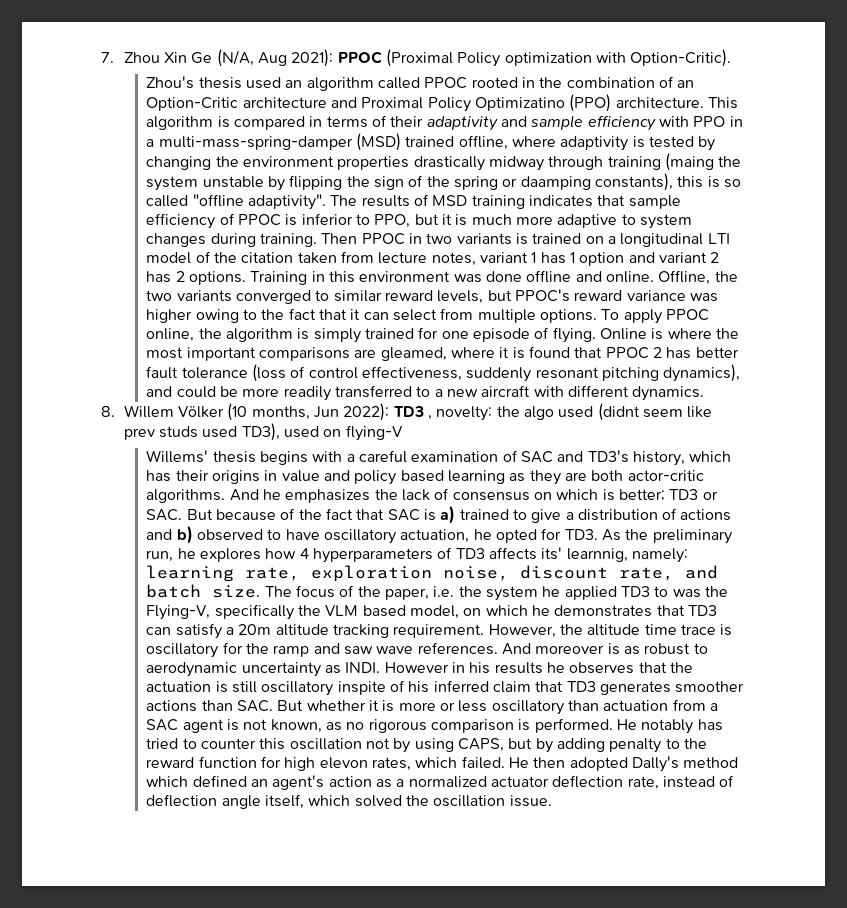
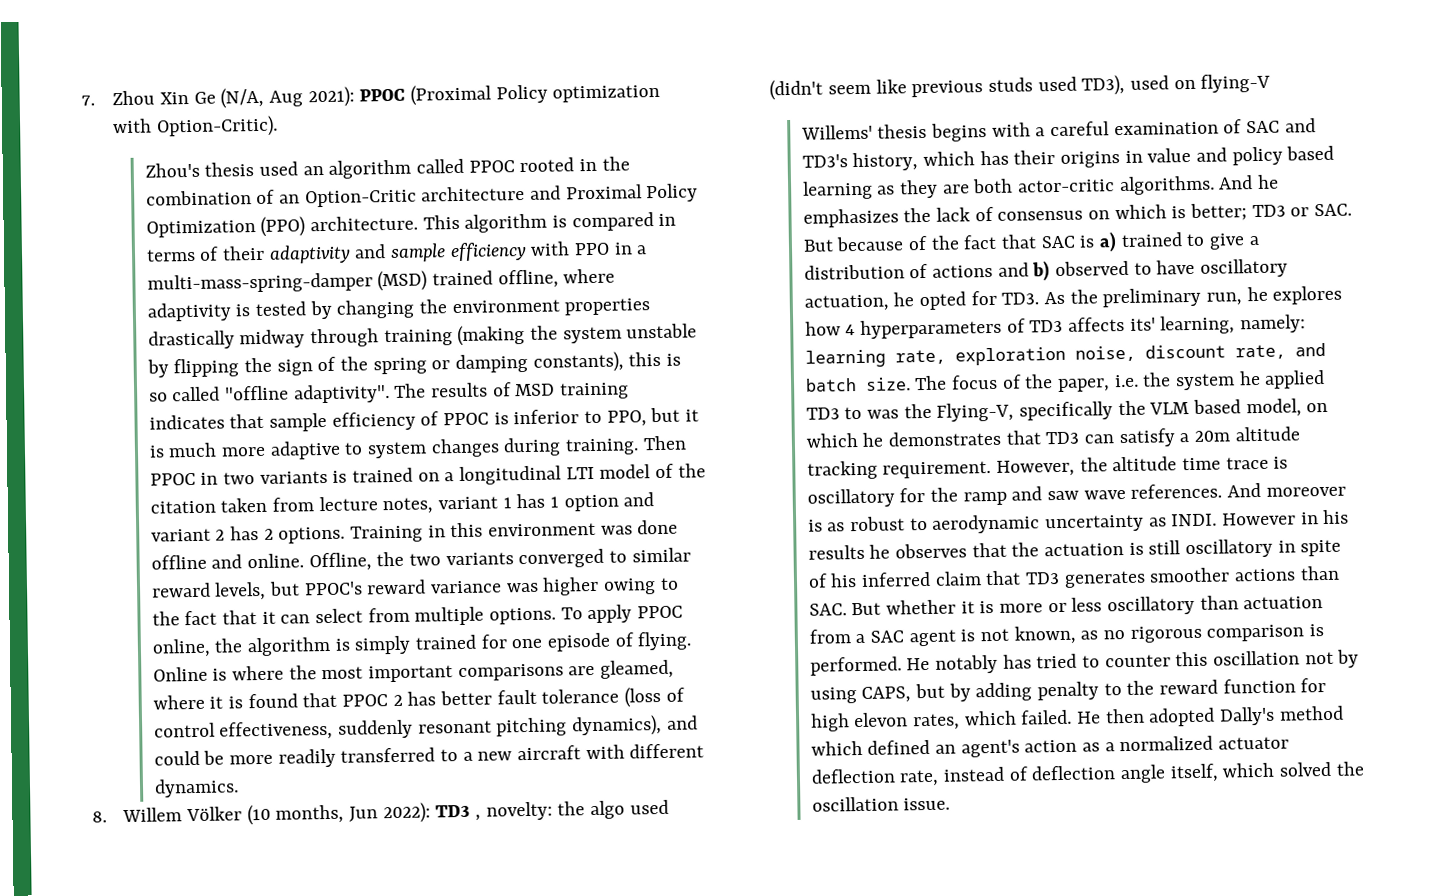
[474,97,565,111] Optimizatino -> [145,220,256,238] Optimization
[664,153,714,171] (maing -> [457,324,526,346] (making
[520,176,591,190] daamping -> [455,353,529,374] damping
[597,403,640,421] (didnt -> [769,79,824,101] (didn't
[123,428,155,440] prev -> [911,80,984,98] previous
[566,548,628,562] learnnig, -> [1160,315,1236,335] learning,
[337,681,386,695] inspite -> [1277,539,1342,557] in spite

